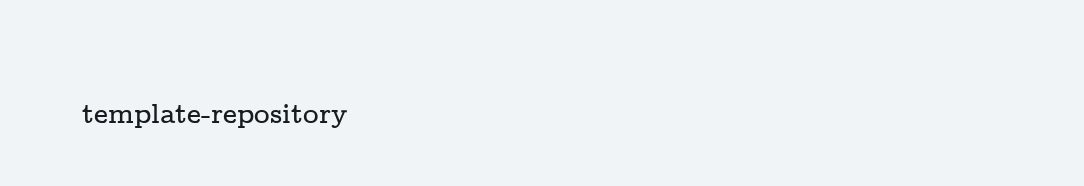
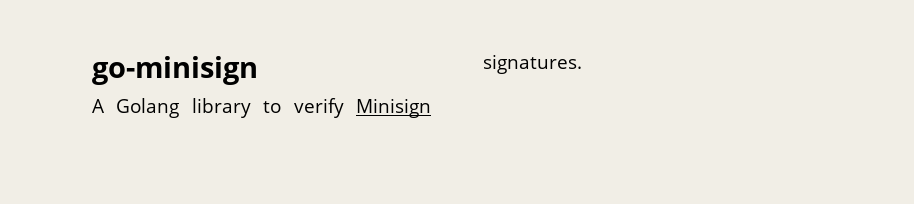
[82,104,348,128] template-repository -> [92,56,258,85] [92,98,431,118] [483,54,582,74] go-minisign // A Golang library to verify Minisign signatures.

